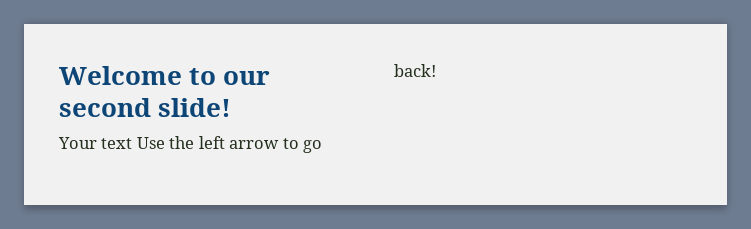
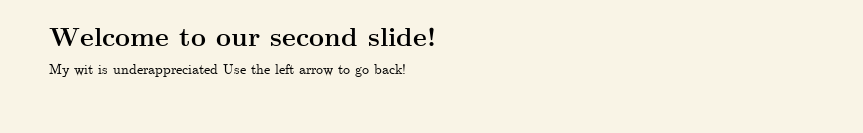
[58,137,133,149] Your text -> [49,63,218,77] My wit is underappreciated

